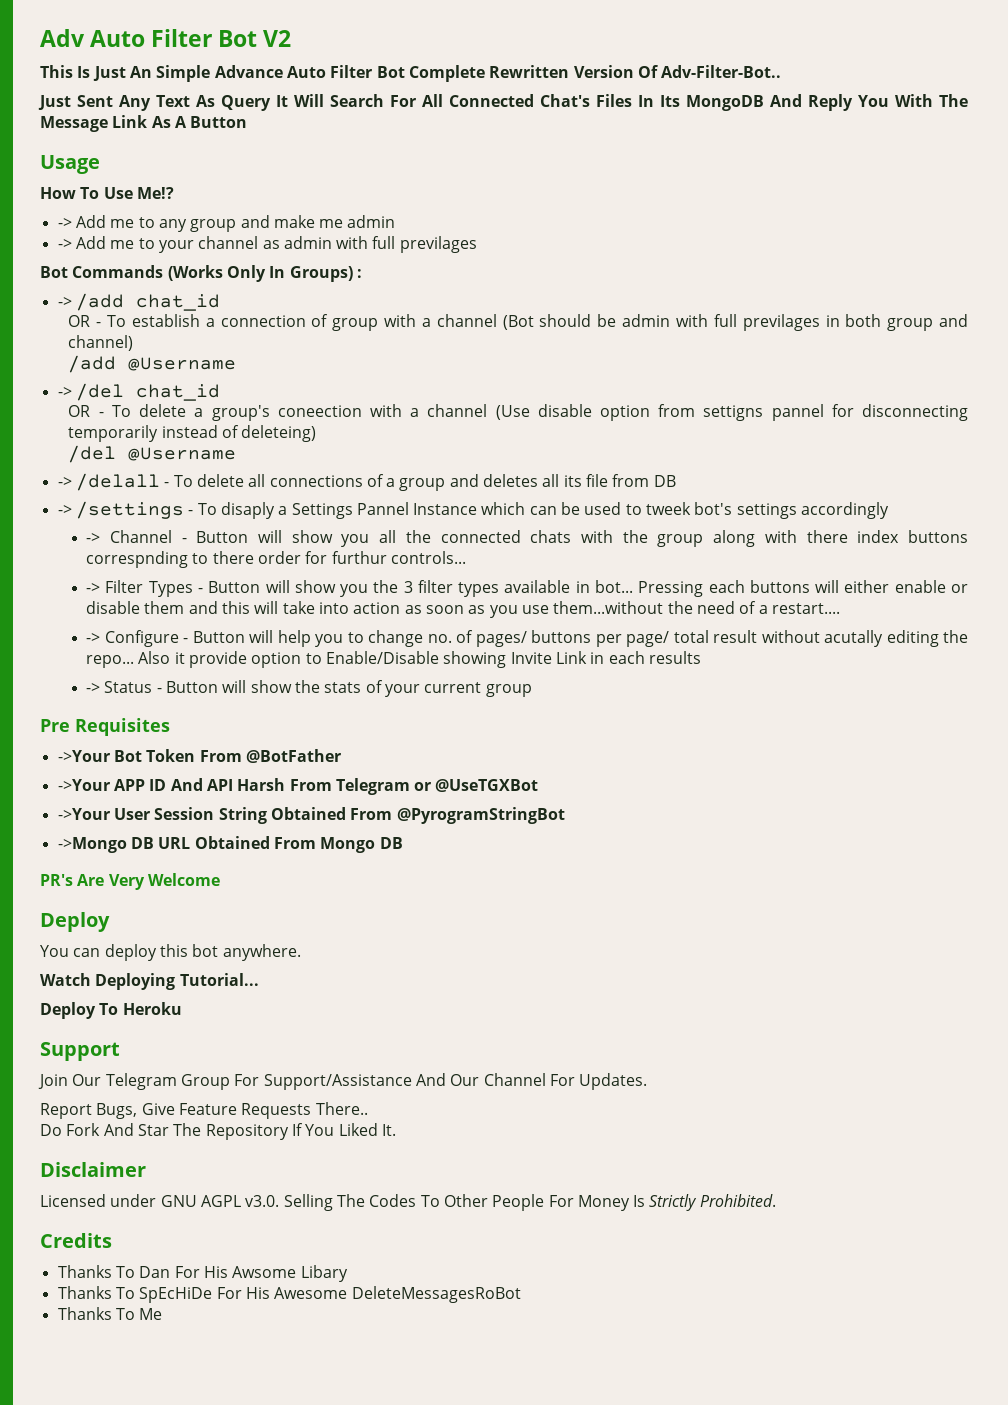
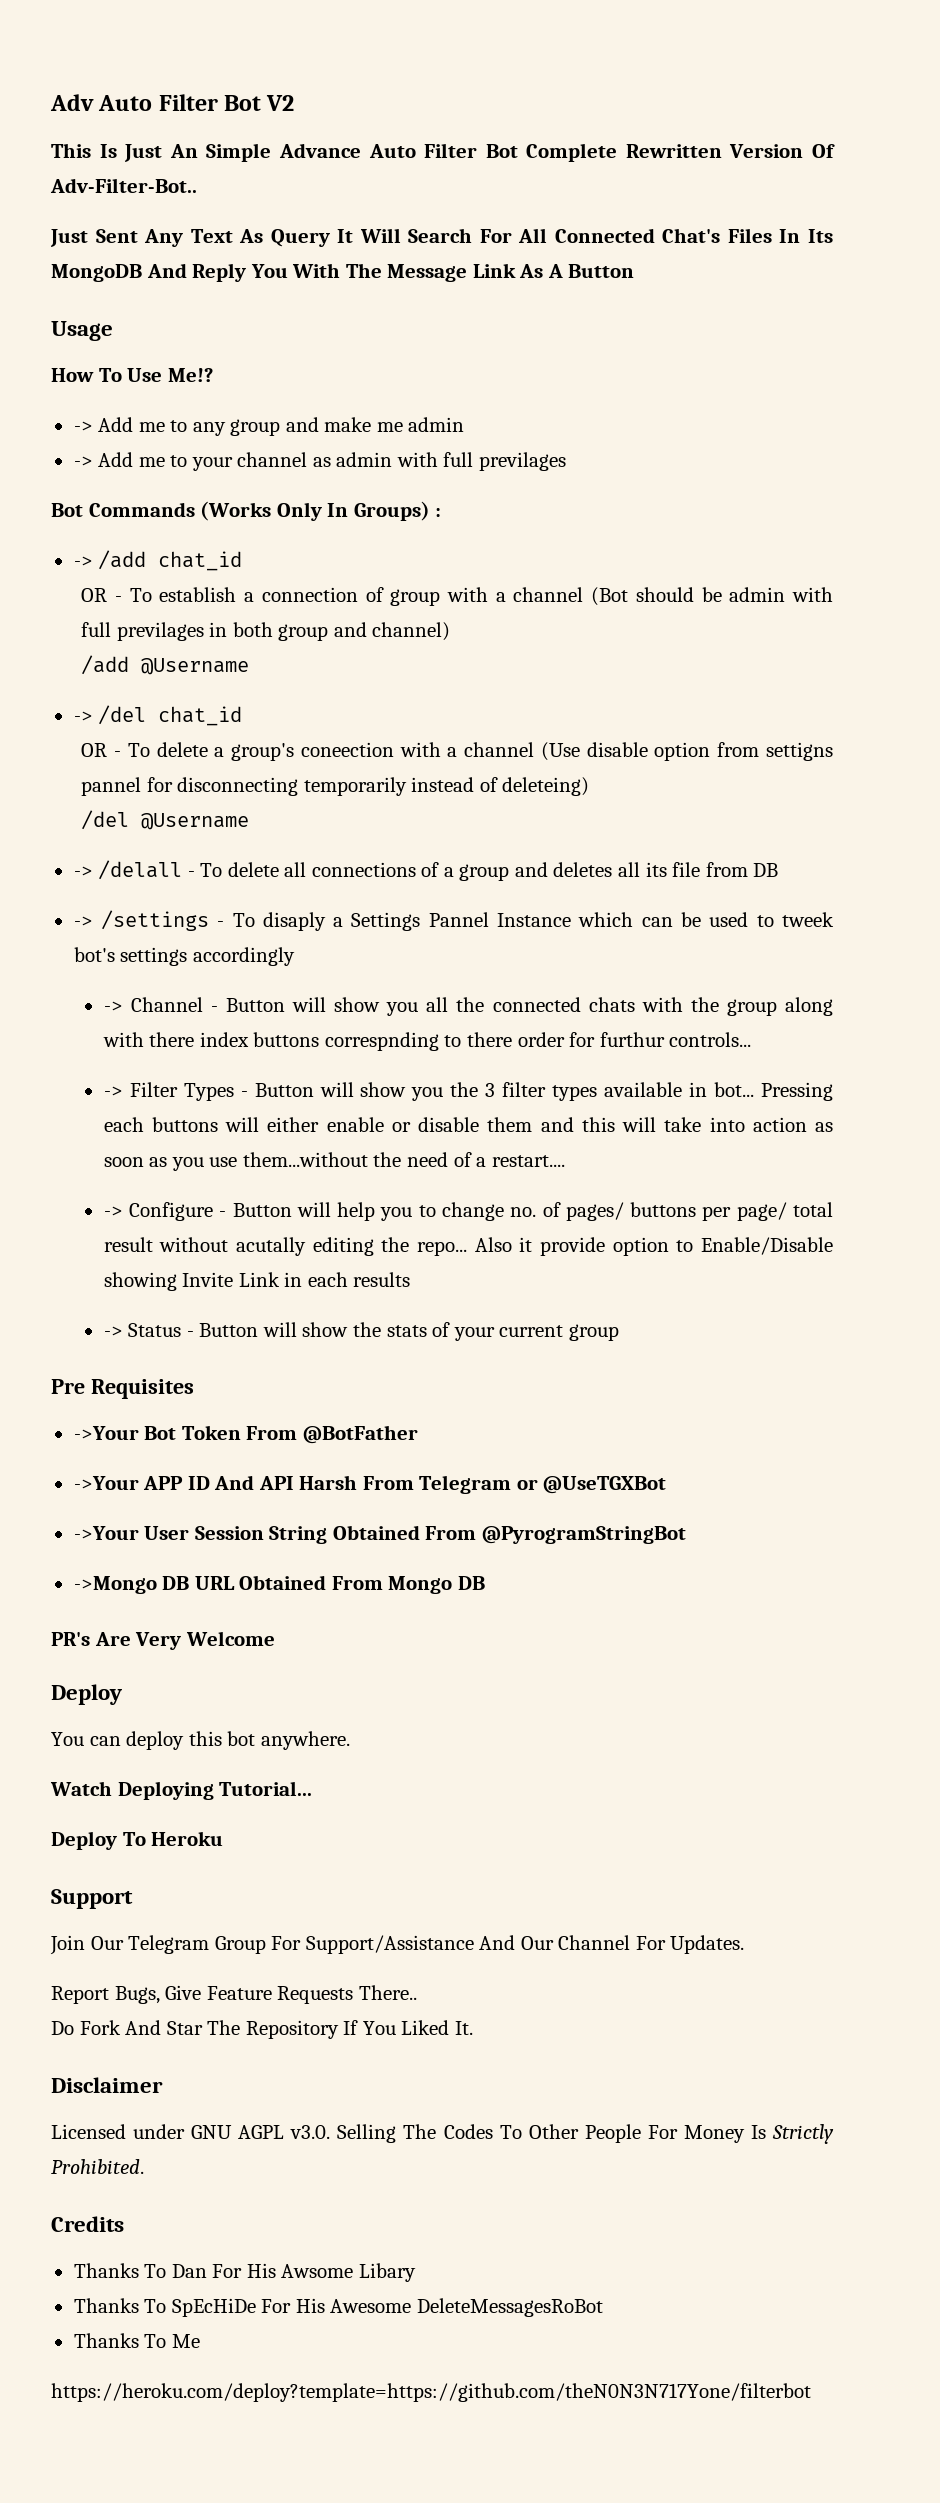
(163, 1314) none -> [51,2383,811,2402] // https://heroku.com/deploy?template=https://github.com/theN0N3N717Yone/filterbot

